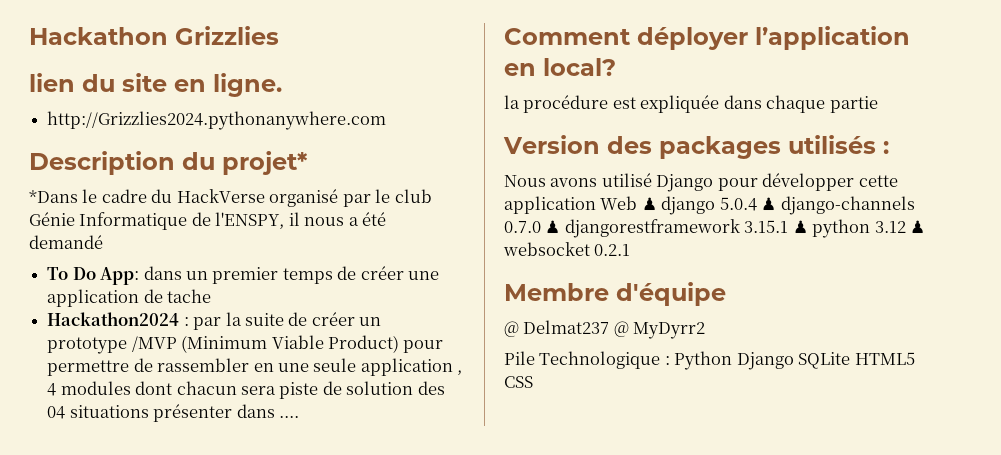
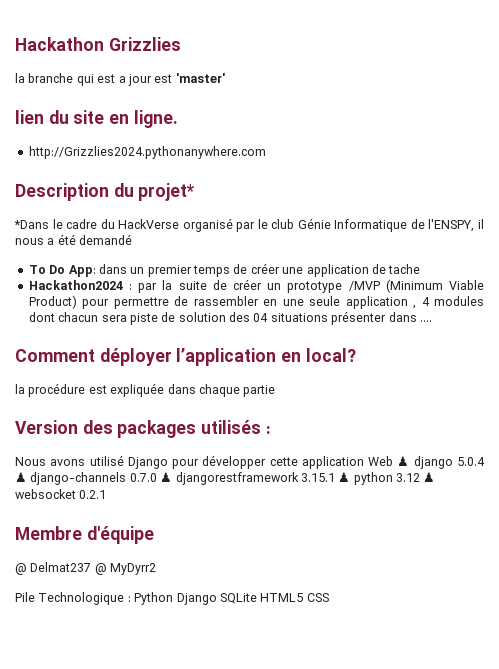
(279, 35) none -> [15,73,225,86] // la branche qui est a jour est 'master'

